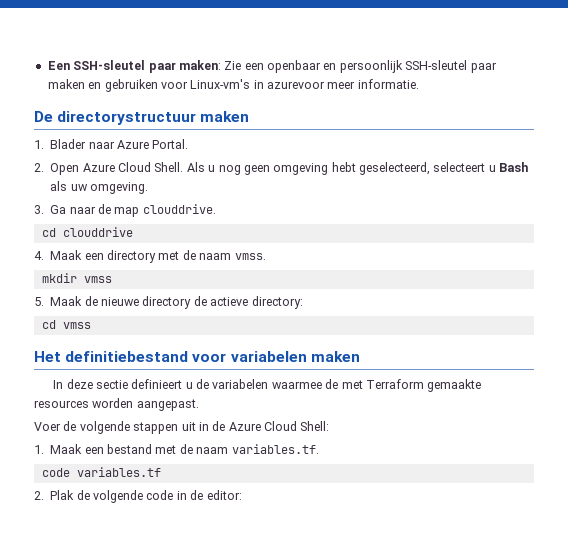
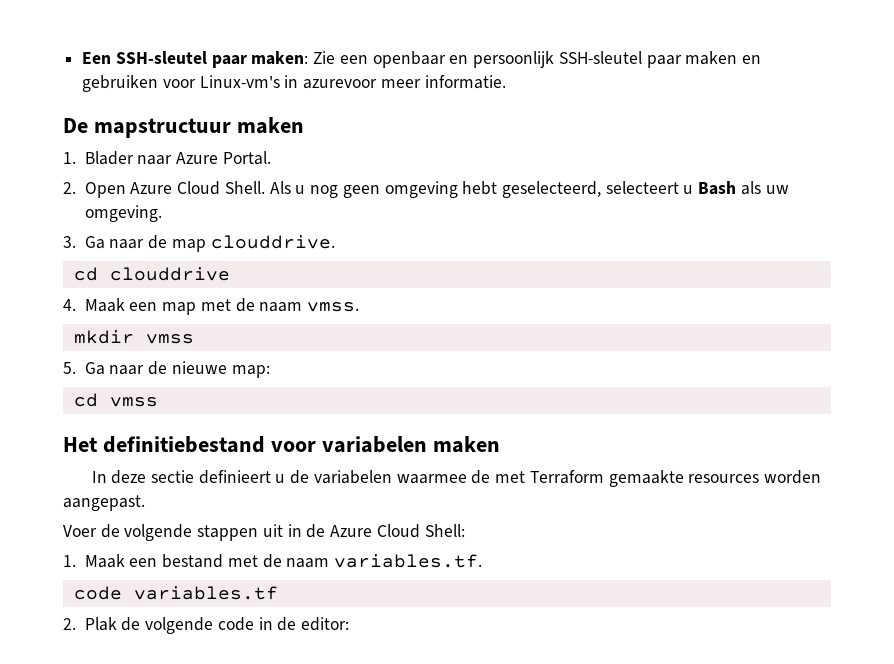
[57,111,197,125] directorystructuur -> [93,118,231,138] mapstructuur
[107,250,156,263] directory -> [162,302,197,315] map
[50,296,303,309] Maak de nieuwe directory de actieve directory: -> [84,361,270,378] Ga naar de nieuwe map:

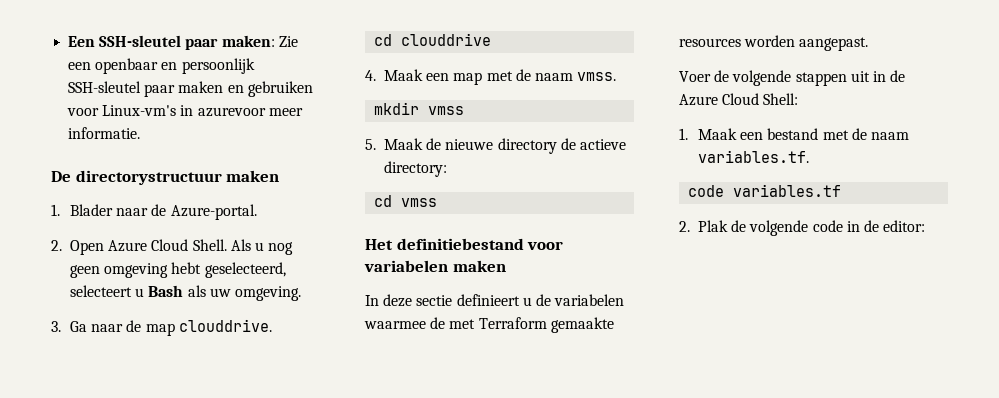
[93,118,231,138] mapstructuur -> [75,170,222,185] directorystructuur
[176,151,271,165] Azure Portal. -> [151,204,257,220] de Azure-portal.
[84,361,270,378] Ga naar de nieuwe map: -> [383,138,626,154] [383,161,447,177] Maak de nieuwe directory de actieve directory:

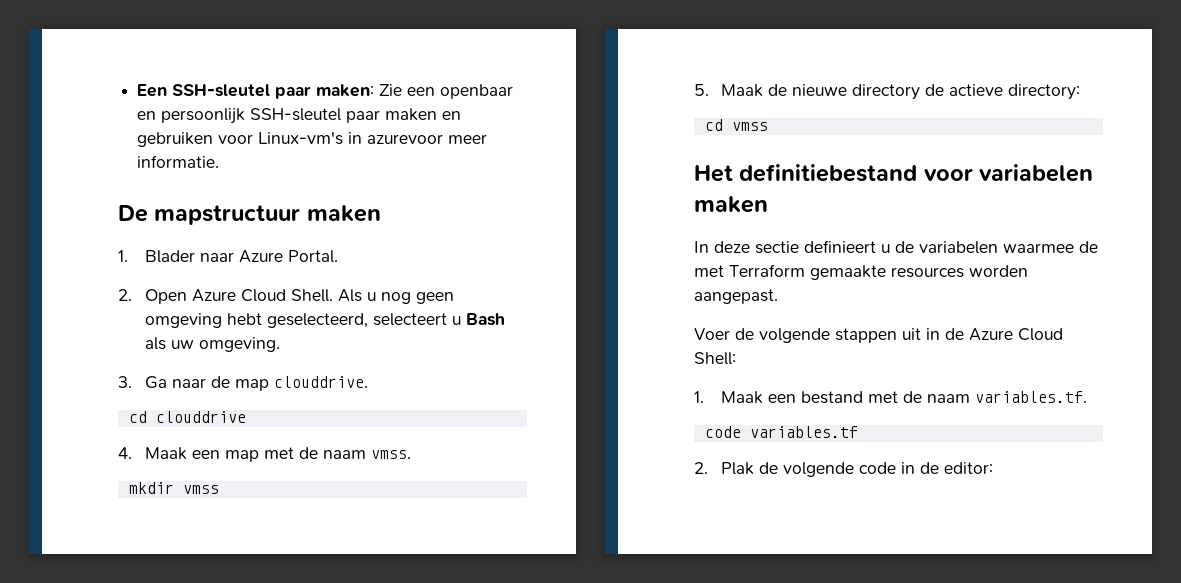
[75,170,222,185] directorystructuur -> [154,205,301,225] mapstructuur
[151,204,257,220] de Azure-portal. -> [239,250,339,263] Azure Portal.

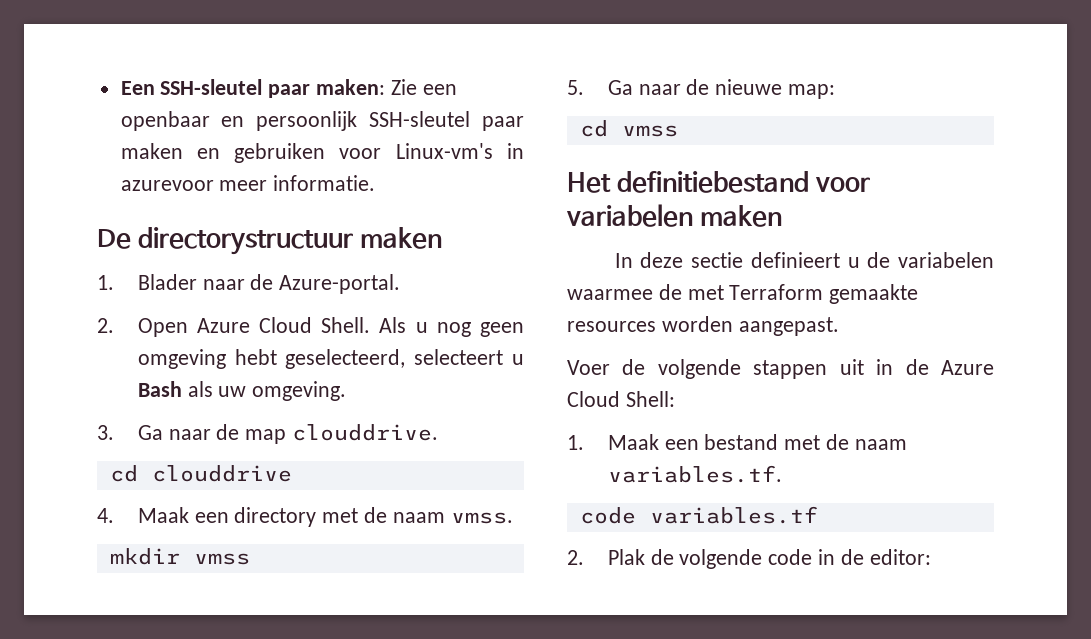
[154,205,301,225] mapstructuur -> [138,227,354,255] directorystructuur
[239,250,339,263] Azure Portal. -> [250,274,401,294] de Azure-portal.
[225,450,260,462] map -> [234,507,317,527] directory
[721,84,1081,100] Maak de nieuwe directory de actieve directory: -> [607,79,835,99] Ga naar de nieuwe map:

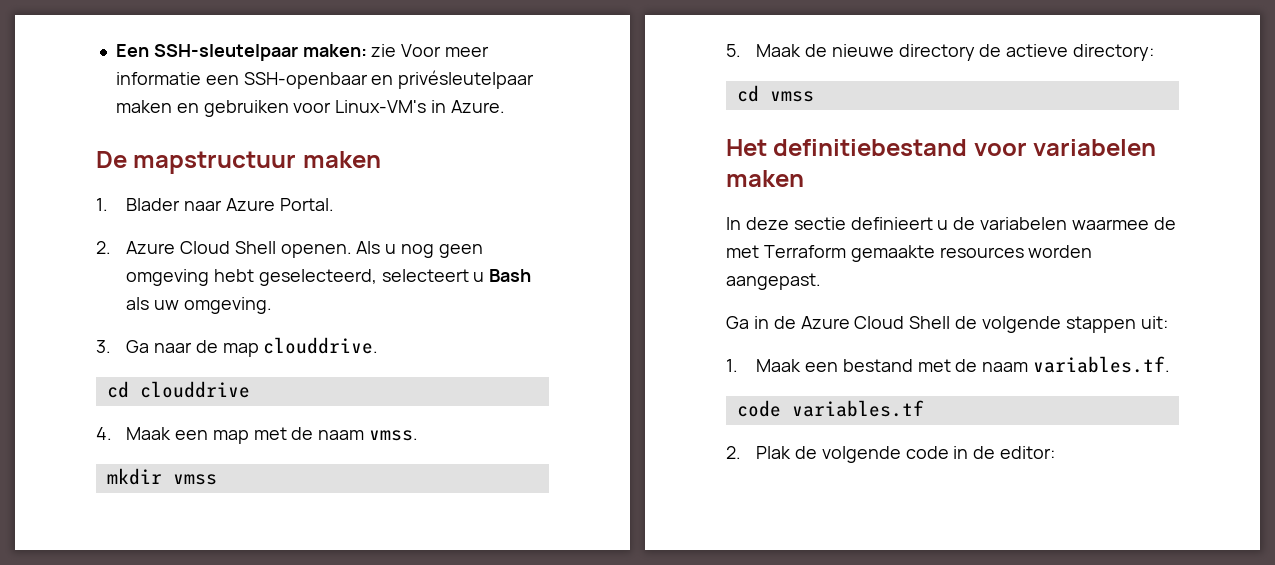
[160,79,457,98] [120,111,524,131] [120,143,524,163] [120,175,376,191] SSH-sleutel paar maken: Zie een openbaar en persoonlijk SSH-sleutel paar maken en gebruiken voor Linux-vm's in azurevoor meer informatie. -> [153,44,490,61] [115,70,535,89] [115,100,505,117] SSH-sleutelpaar maken: zie Voor meer informatie een SSH-openbaar en privésleutelpaar maken en gebruiken voor Linux-VM's in Azure.
[138,227,354,255] directorystructuur -> [133,151,297,174] mapstructuur
[250,274,401,294] [97,317,371,337] de Azure-portal. // 2. Open Azure Cloud Shell. -> [225,198,334,211] [96,241,352,258] Azure Portal. // 2. Azure Cloud Shell openen.
[234,507,317,527] directory -> [212,430,249,444] map
[607,79,835,99] Ga naar de nieuwe map: -> [755,44,1155,61] Maak de nieuwe directory de actieve directory:
[567,359,994,379] [567,391,675,407] Voer de volgende stappen uit in de Azure Cloud Shell: -> [726,316,1168,333] Ga in de Azure Cloud Shell de volgende stappen uit:

